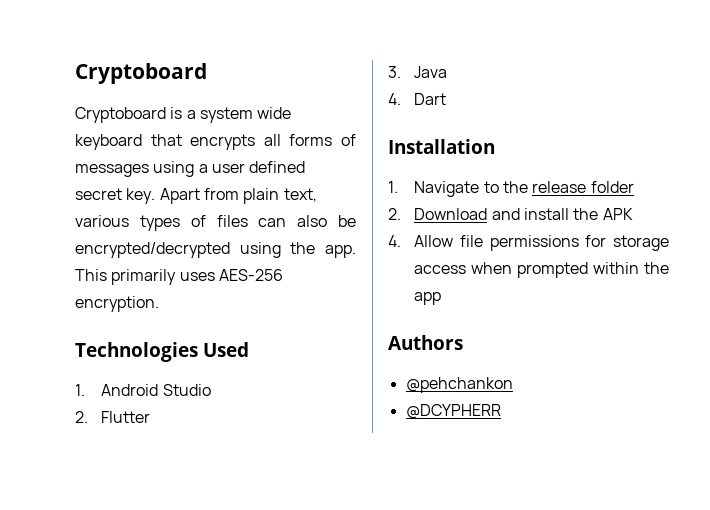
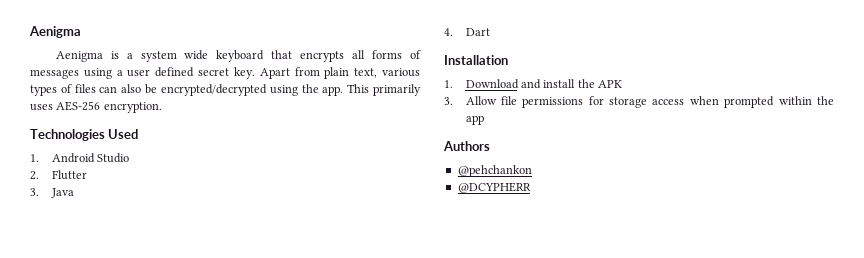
[75,63,207,84] [75,107,166,123] Cryptoboard // Cryptoboard -> [29,26,81,38] [55,51,103,62] Aenigma // Aenigma
[414,181,634,197] [388,208,401,220] Navigate to the release folder // 2. -> (453, 84) none
[388,235,401,247] 4. -> [444,97,453,105] 3.

